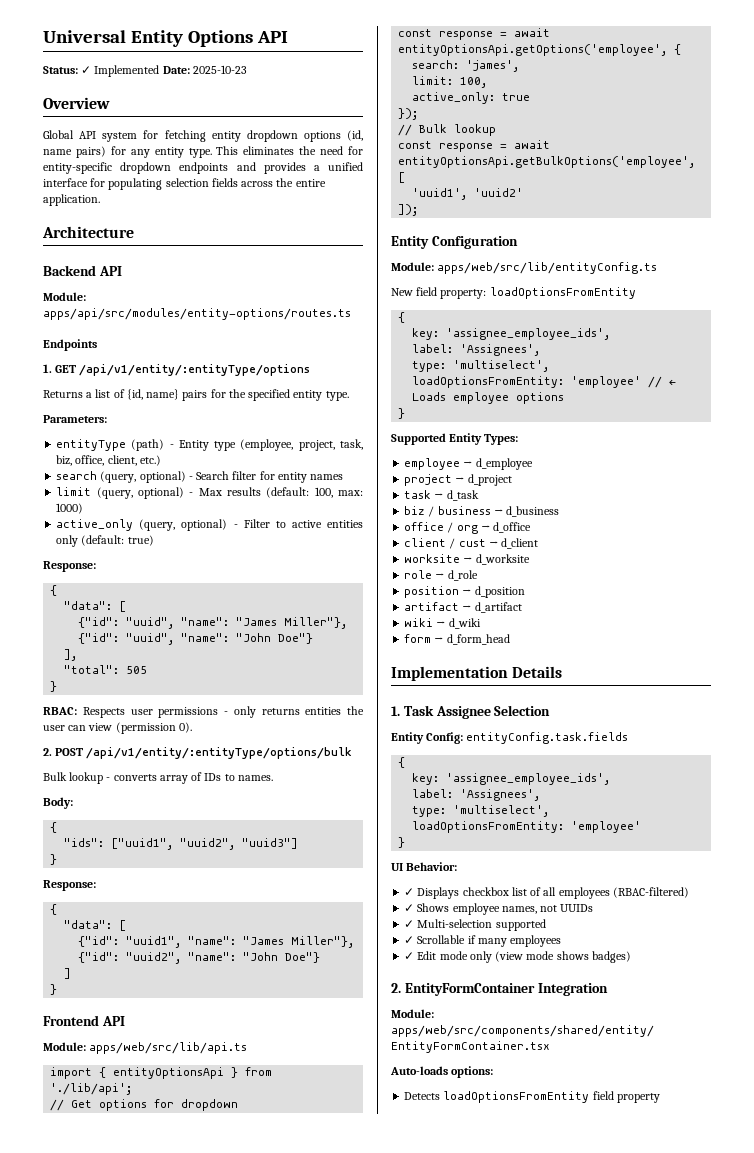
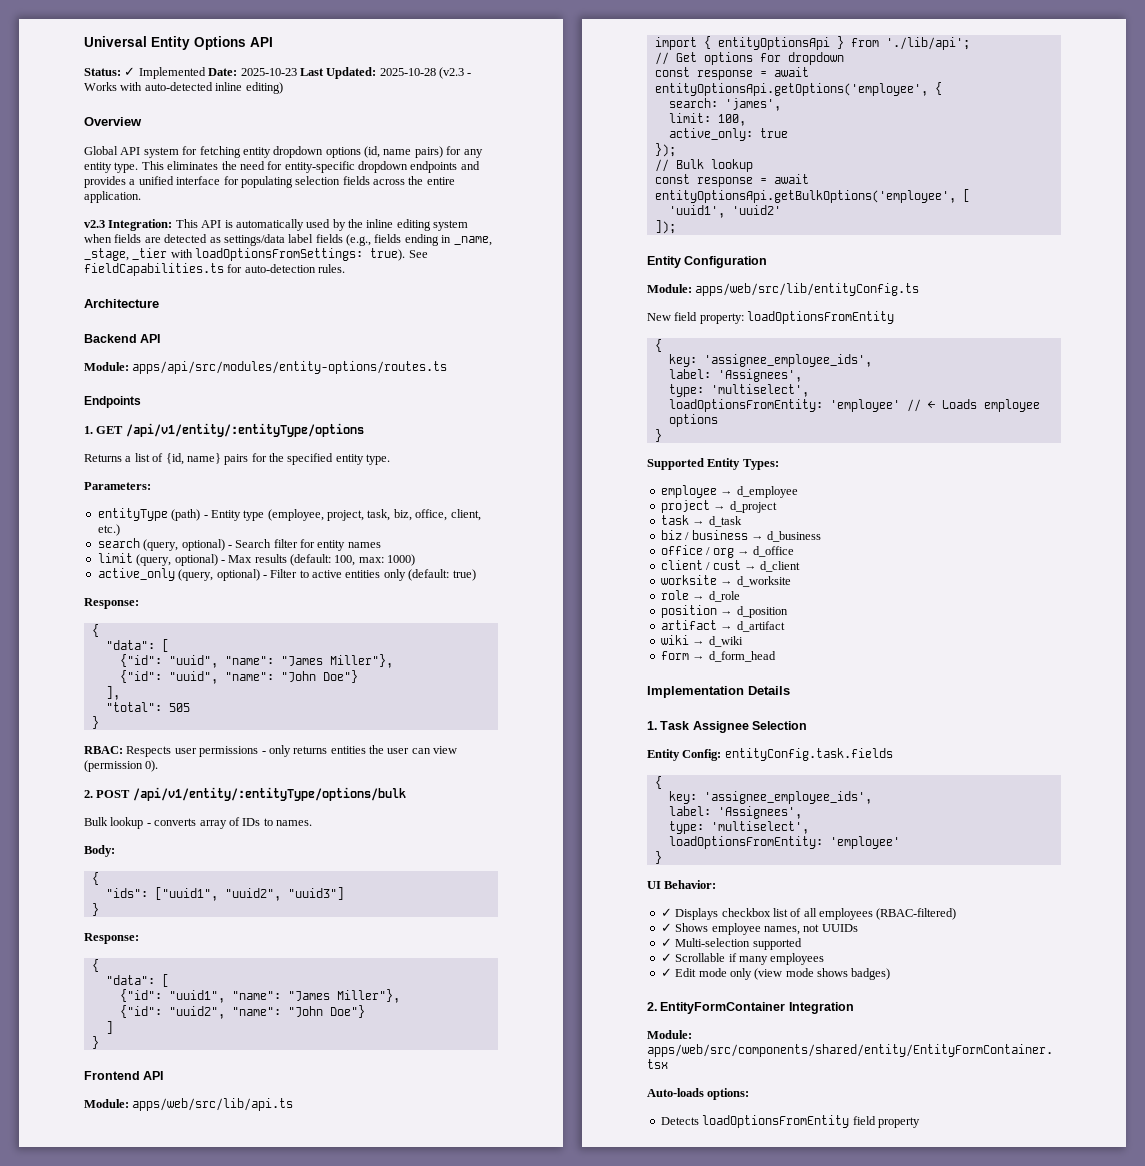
(247, 69) none -> [299,67,472,79] [84,82,283,94] Last Updated: 2025-10-28 (v2.3 - Works with auto-detected inline editing)
(100, 200) none -> [84,219,469,231] [84,234,492,246] [84,248,428,261] [84,263,346,276] // v2.3 Integration: This API is automatically used by the inline editing system when fields are detected as settings/data label fields (e.g., fields ending in _name, _stage, _tier with loadOptionsFromSettings: true). See fieldCapabilities.ts for auto-detection rules.

